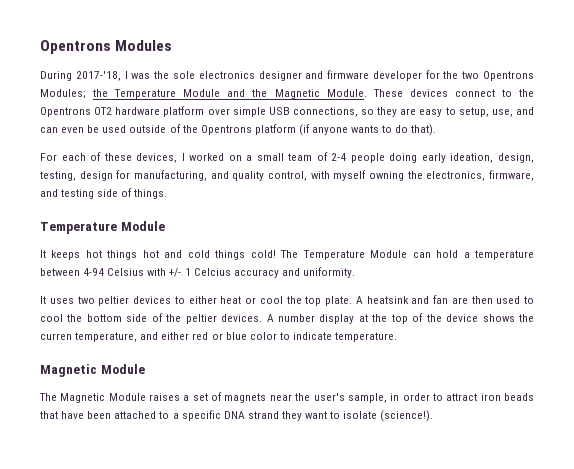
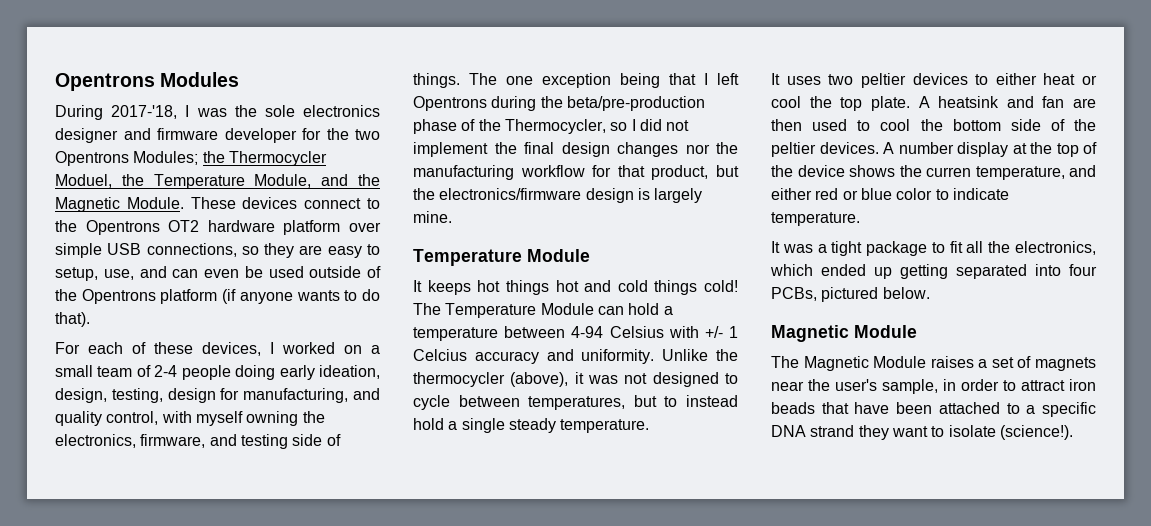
[114,89,221,99] Temperature Module -> [228,151,327,166] [55,174,312,189] Thermocycler Moduel, the Temperature Module,
(168, 194) none -> [469,73,739,88] [413,96,705,111] [413,119,690,134] [413,142,738,157] [413,165,739,180] [413,188,703,203] [413,211,452,223] The one exception being that I left Opentrons during the beta/pre-production phase of the Thermocycler, so I did not implement the final design changes nor the manufacturing workflow for that product, but the electronics/firmware design is largely mine.
(355, 272) none -> [662,349,738,361] [413,372,738,387] [413,395,738,410] [413,418,650,433] Unlike the thermocycler (above), it was not designed to cycle between temperatures, but to instead hold a single steady temperature.
(398, 337) none -> [771,241,1096,256] [770,264,1097,279] [771,287,930,302] // It was a tight package to fit all the electronics, which ended up getting separated into four PCBs, pictured below.

